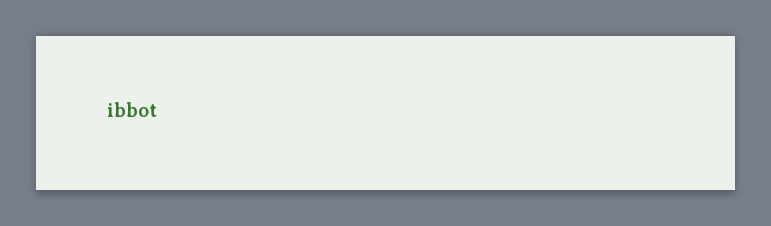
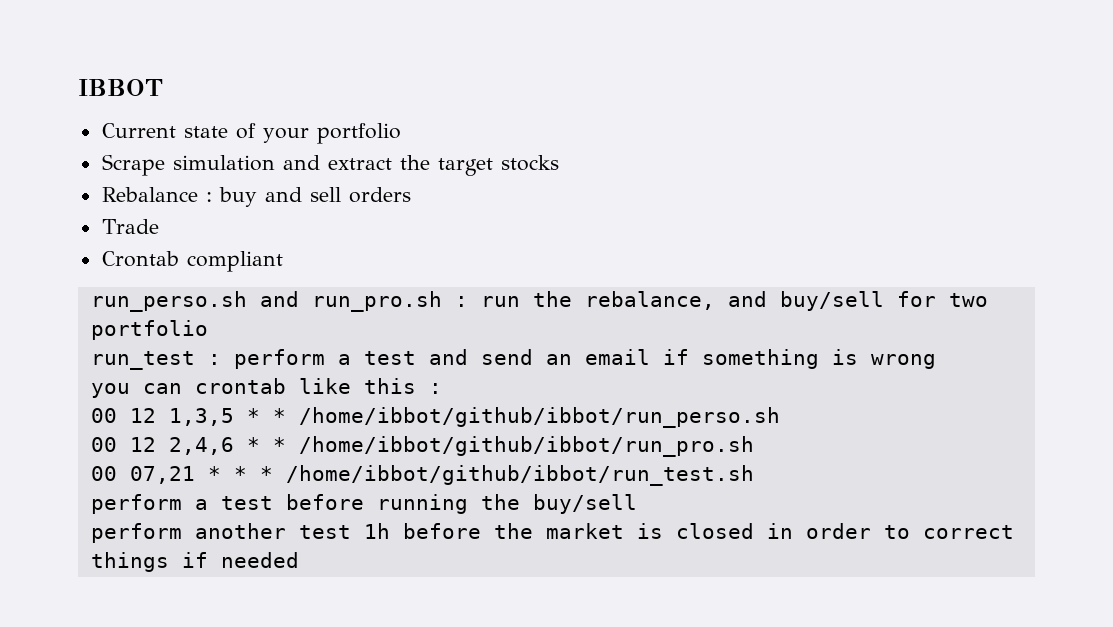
[107,102,157,117] ibbot -> [78,79,163,96] [101,123,401,144] [101,154,559,176] [101,187,411,207] [101,219,159,234] [101,251,283,272] [90,291,988,312] [90,320,208,340] [90,349,936,370] [90,378,442,398] [90,407,780,428] [90,436,754,457] [90,465,754,486] [90,494,637,514] [90,523,1014,543] [90,552,299,572] IBBOT // Current state of your portfolio // Scrape simulation and extract the target stocks // Rebalance : buy and sell orders // Trade // Crontab compliant // run_perso.sh and run_pro.sh : run the rebalance, and buy/sell for two portfolio // run_test : perform a test and send an email if something is wrong // you can crontab like this : // 00 12 1,3,5 * * /home/ibbot/github/ibbot/run_perso.sh // 00 12 2,4,6 * * /home/ibbot/github/ibbot/run_pro.sh // 00 07,21 * * * /home/ibbot/github/ibbot/run_test.sh // perform a test before running the buy/sell // perform another test 1h before the market is closed in order to correct things if needed

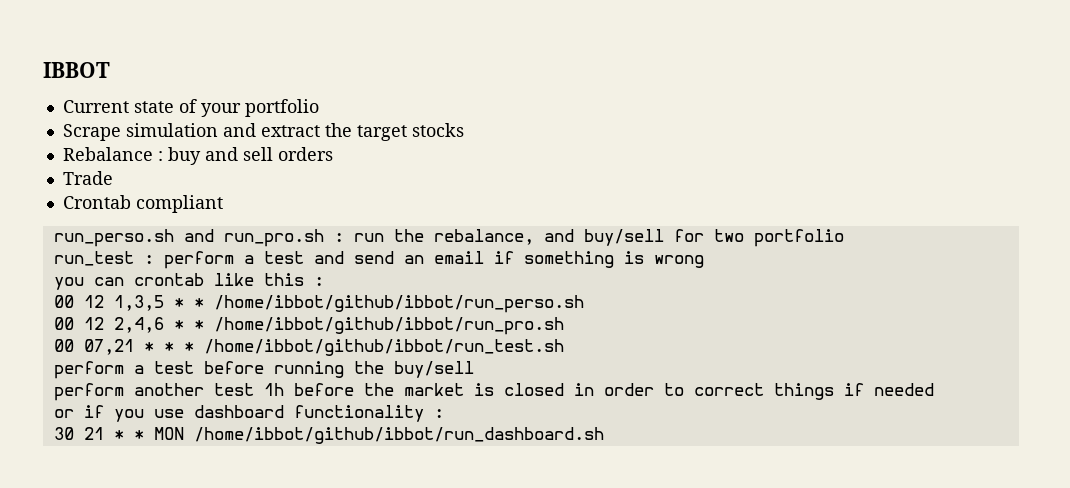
(299, 560) none -> [53,405,444,422] [53,427,604,444] // or if you use dashboard functionality : // 30 21 * * MON /home/ibbot/github/ibbot/run_dashboard.sh

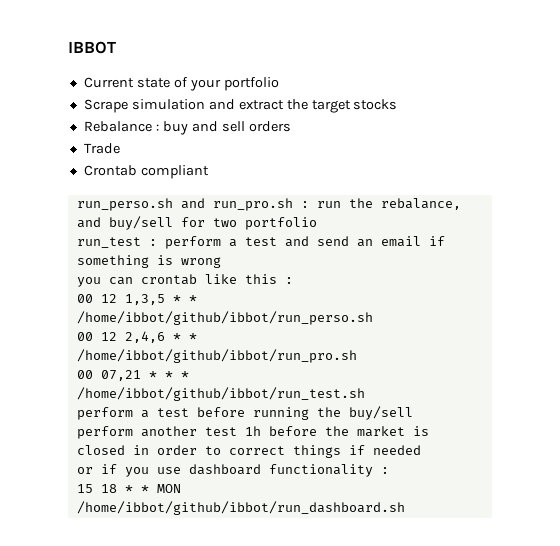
[53,427,104,440] 30 21 -> [76,484,117,493] 15 18

